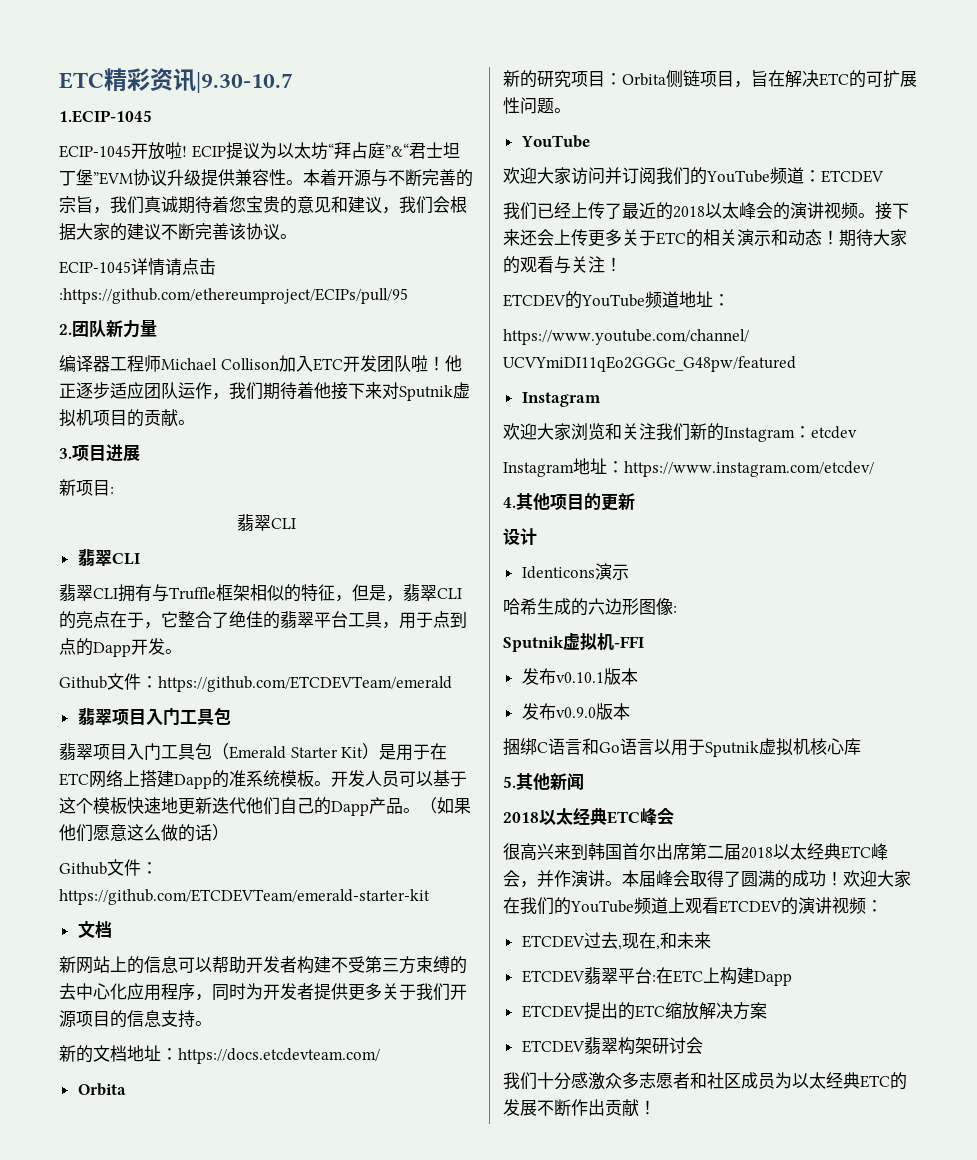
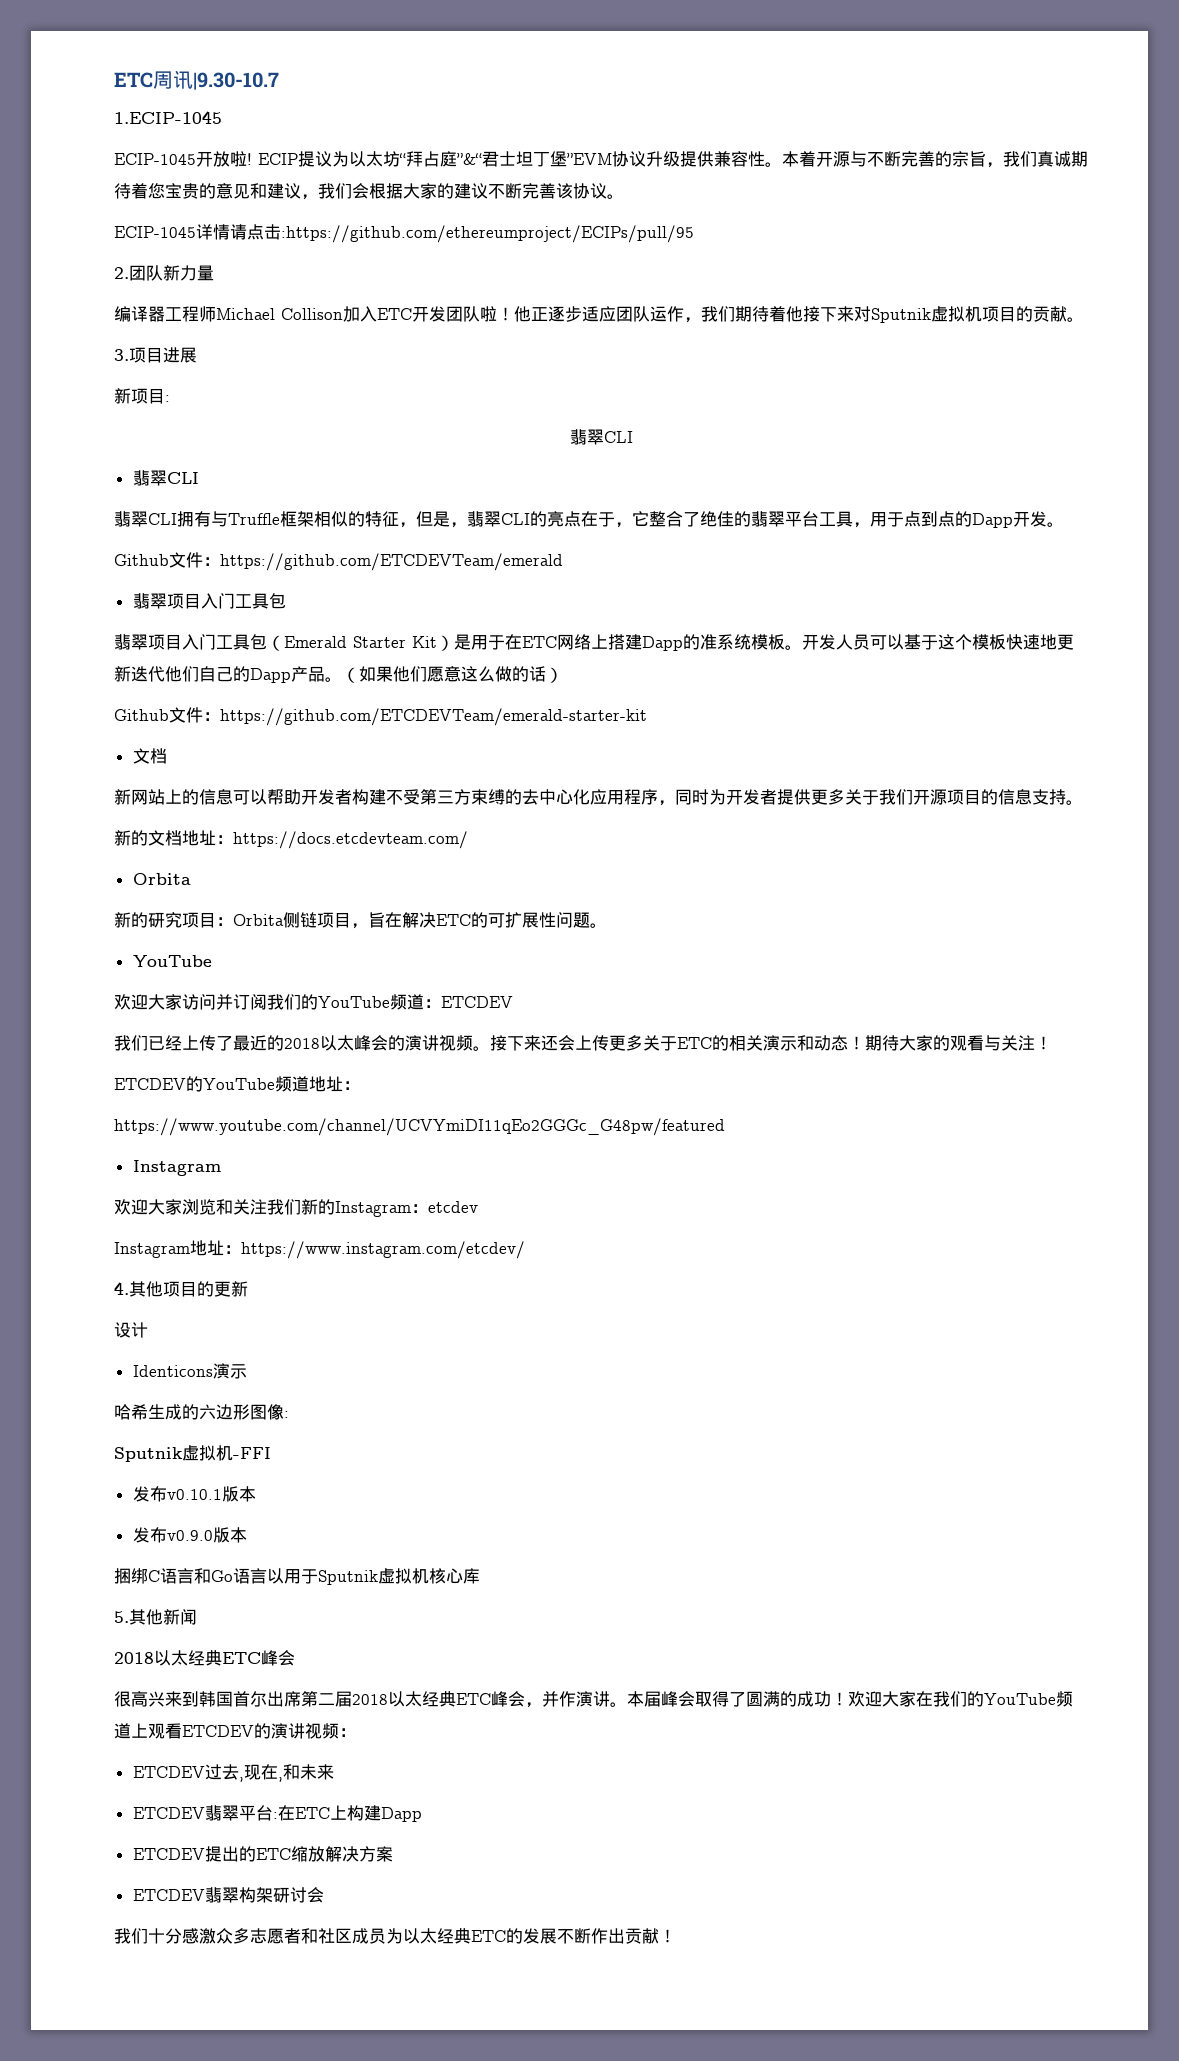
[59,68,173,92] ETC精彩资 -> [114,71,173,89] ETC周

